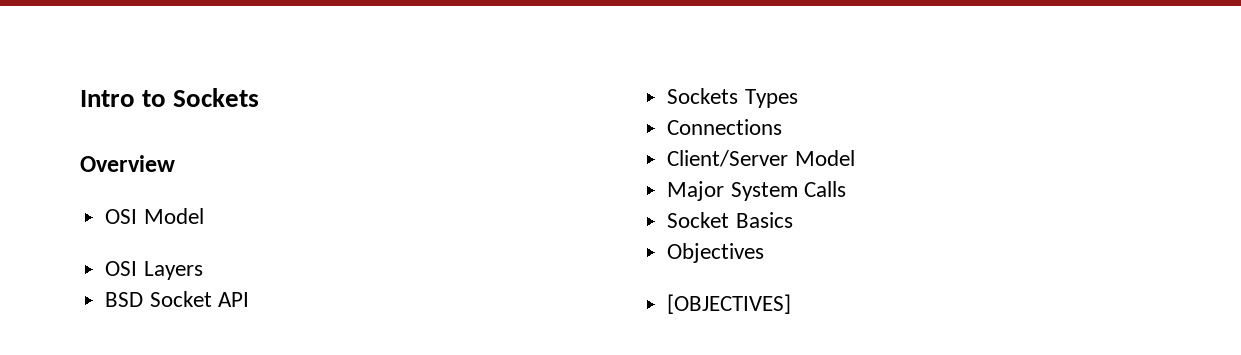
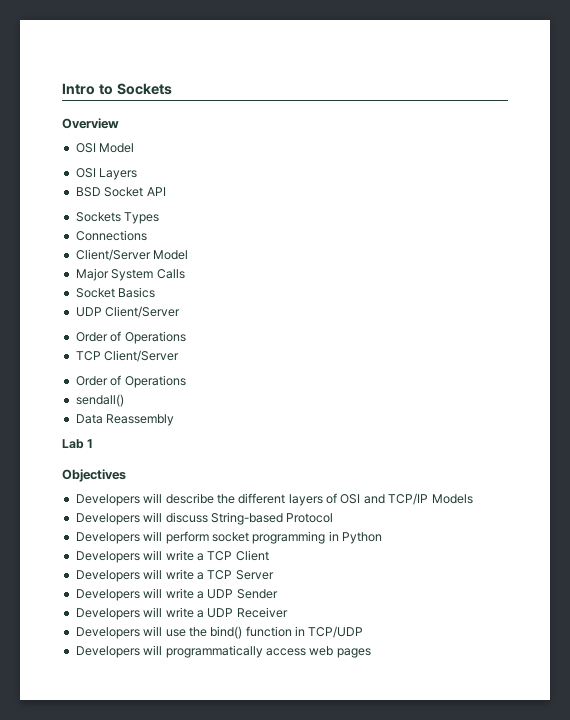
[667,243,765,263] [667,294,792,314] Objectives // [OBJECTIVES] -> [75,306,181,318] [75,331,186,344] [75,350,180,362] [75,375,186,388] [75,394,124,407] [75,414,175,426] [62,439,94,449] [62,469,126,482] [75,493,473,506] [75,512,334,525] [75,531,382,544] [75,550,269,563] [75,569,274,582] [75,588,278,601] [75,607,288,620] [75,626,364,639] [75,645,371,658] UDP Client/Server // Order of Operations // TCP Client/Server // Order of Operations // sendall() // Data Reassembly // Lab 1 // Objectives // Developers will describe the different layers of OSI and TCP/IP Models // Developers will discuss String-based Protocol // Developers will perform socket programming in Python // Developers will write a TCP Client // Developers will write a TCP Server // Developers will write a UDP Sender // Developers will write a UDP Receiver // Developers will use the bind() function in TCP/UDP // Developers will programmatically access web pages

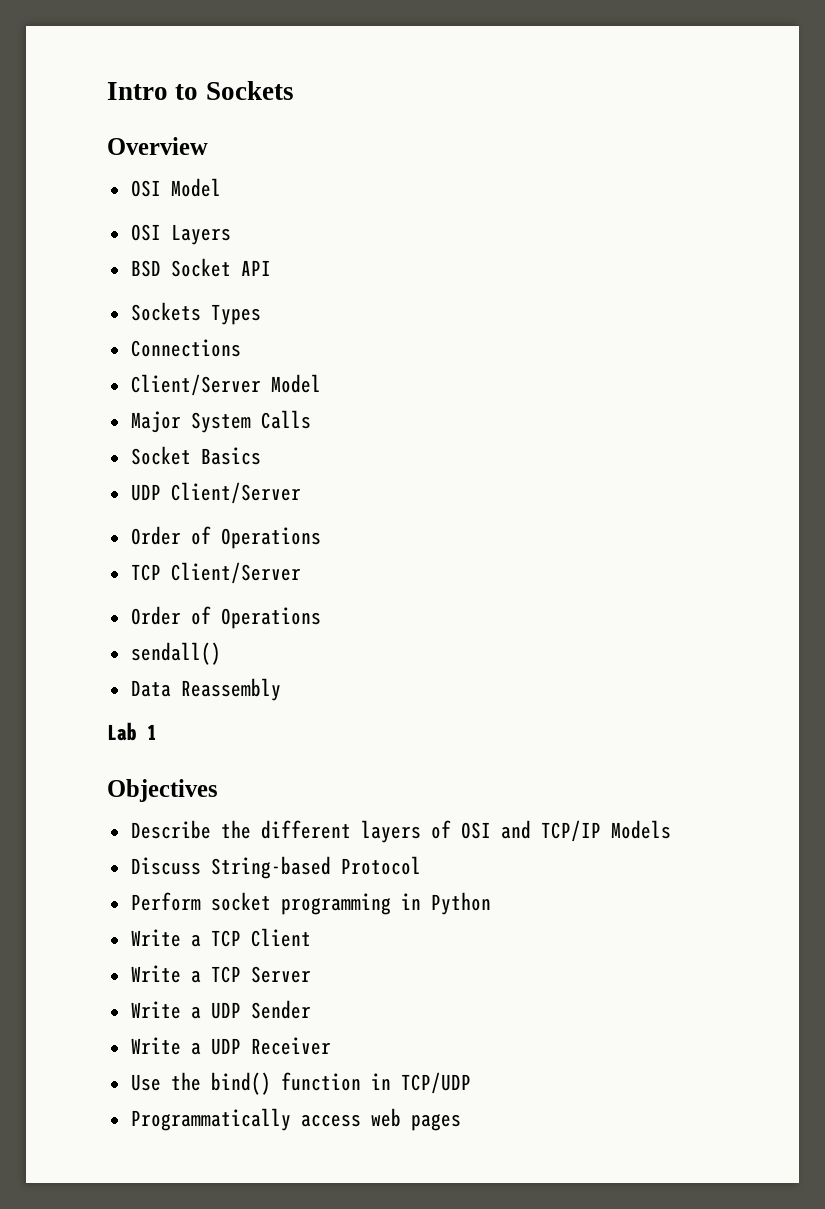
[75,493,214,506] Developers will describe -> [130,820,211,839] Describe
[75,512,208,525] Developers will discuss -> [130,857,201,875] Discuss
[75,531,209,544] Developers will perform -> [130,892,201,911] Perform
[75,550,194,563] Developers will write -> [130,929,181,947] Write
[75,569,194,582] Developers will write -> [130,965,181,983] Write
[75,588,194,601] Developers will write -> [130,1001,181,1019] Write
[75,607,194,620] Developers will write -> [130,1037,181,1055] Write
[75,626,186,639] Developers will use -> [130,1074,161,1091] Use
[75,645,263,658] Developers will programmatically -> [130,1108,291,1131] Programmatically

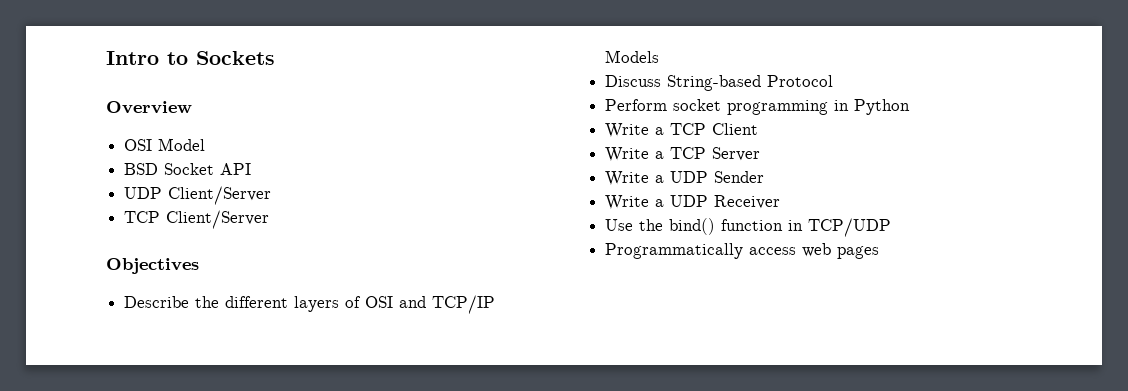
[130,224,231,245] // OSI Layers -> (206, 144) none
[130,302,261,325] [130,339,241,357] [130,374,321,396] [130,410,311,433] [130,446,261,465] // Sockets Types // Connections // Client/Server Model // Major System Calls // Socket Basics -> (252, 169) none
[130,526,321,549] // Order of Operations -> (272, 195) none
[130,606,321,629] [130,642,221,665] [130,678,281,701] [107,722,157,741] // Order of Operations // sendall() // Data Reassembly // Lab 1 -> (270, 219) none

